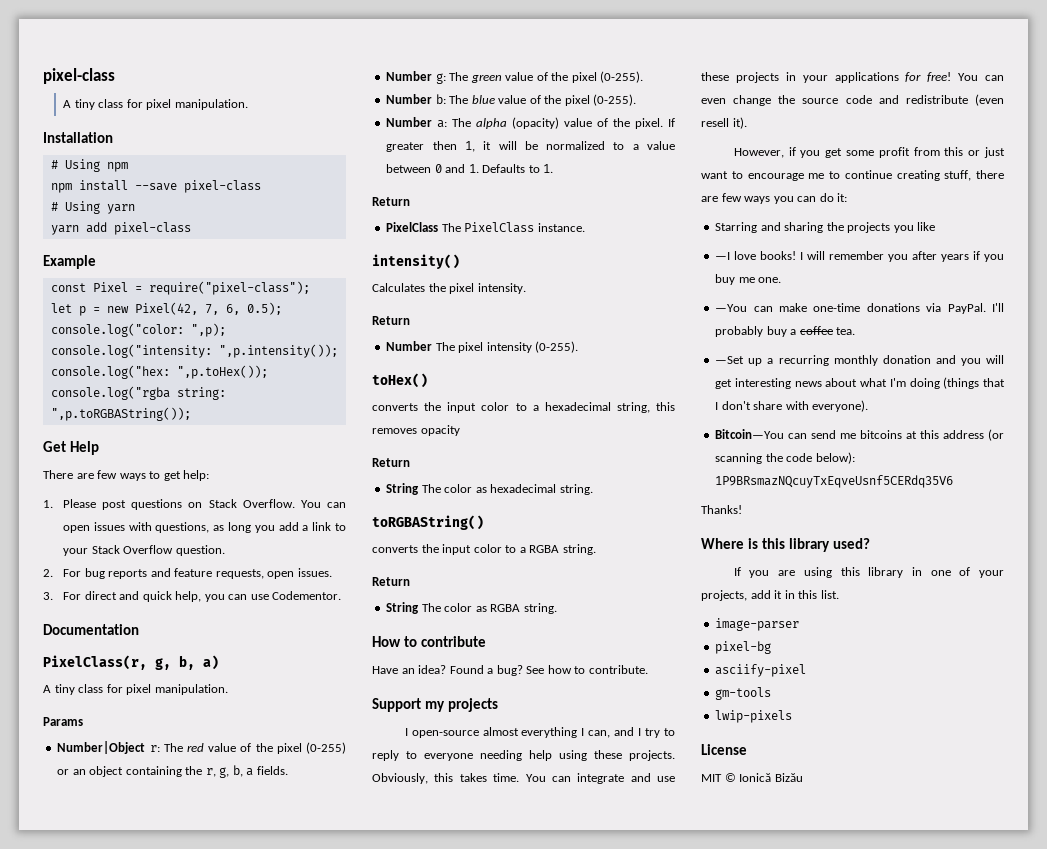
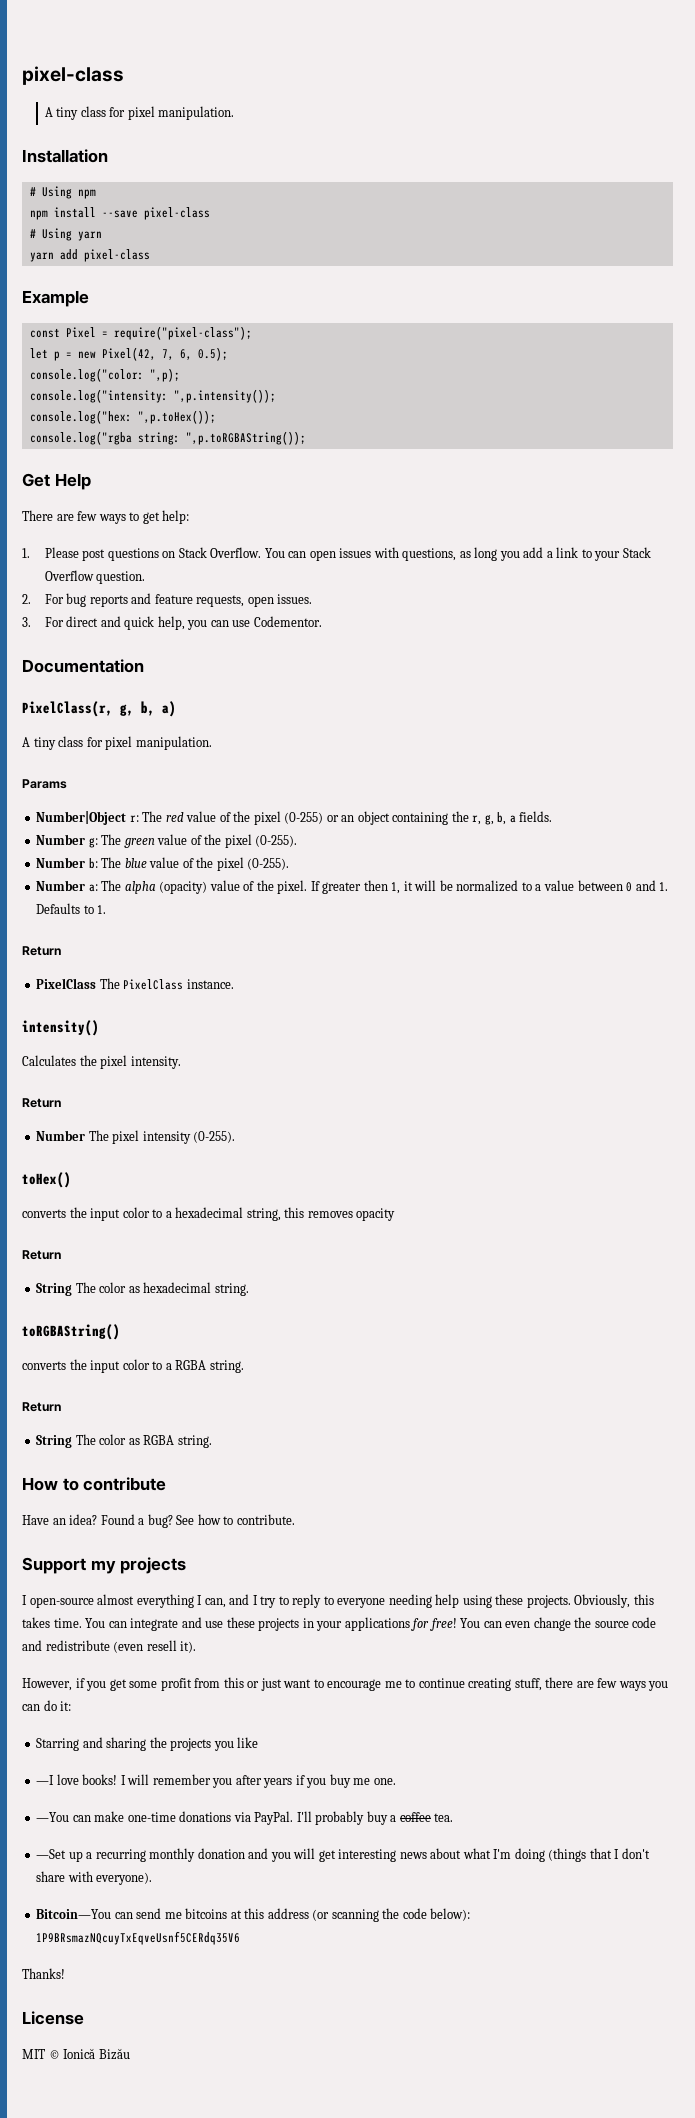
[701,538,871,552] [733,567,1004,578] [701,590,839,601] [715,618,800,631] [715,641,772,654] [715,664,807,677] [715,687,772,700] [715,710,793,723] // Where is this library used? // If you are using this library in one of your projects, add it in this list. // image-parser // pixel-bg // asciify-pixel // gm-tools // lwip-pixels -> (65, 1973) none

